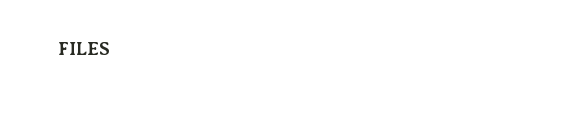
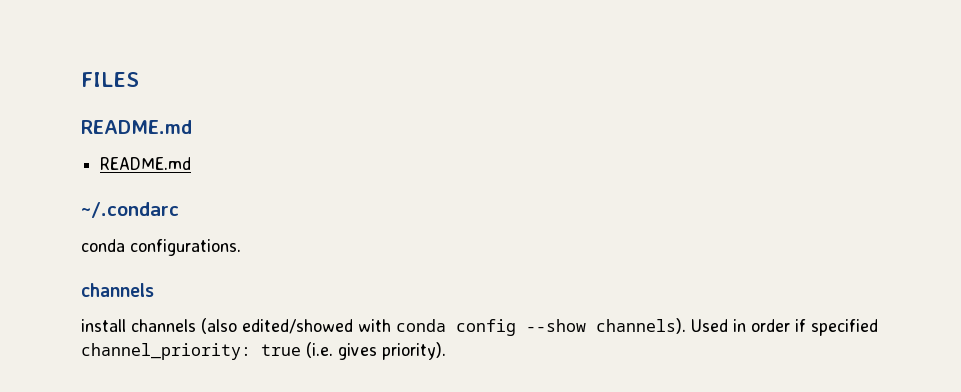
(110, 48) none -> [81,120,192,134] [100,157,192,170] [81,202,179,218] [81,239,241,256] [81,283,154,297] [81,318,878,336] [81,342,446,360] // README.md // README.md // ~/.condarc // conda configurations. // channels // install channels (also edited/showed with conda config --show channels). Used in order if specified channel_priority: true (i.e. gives priority).

